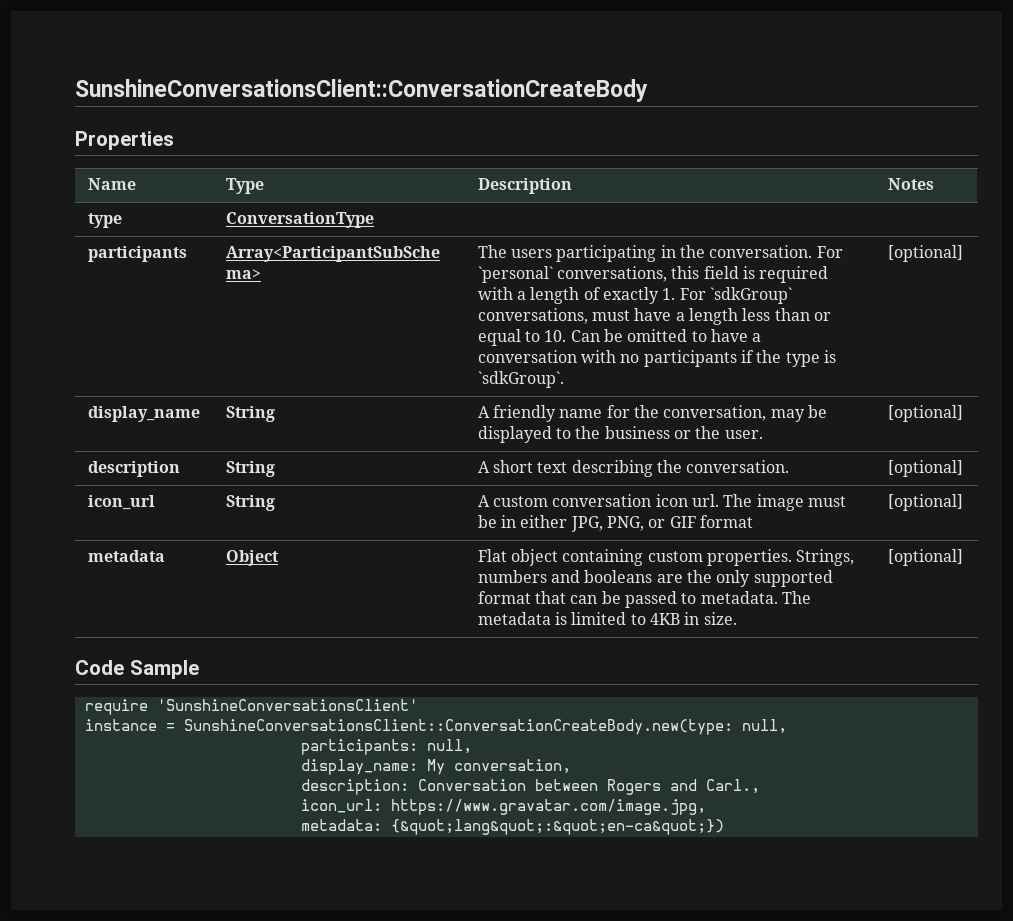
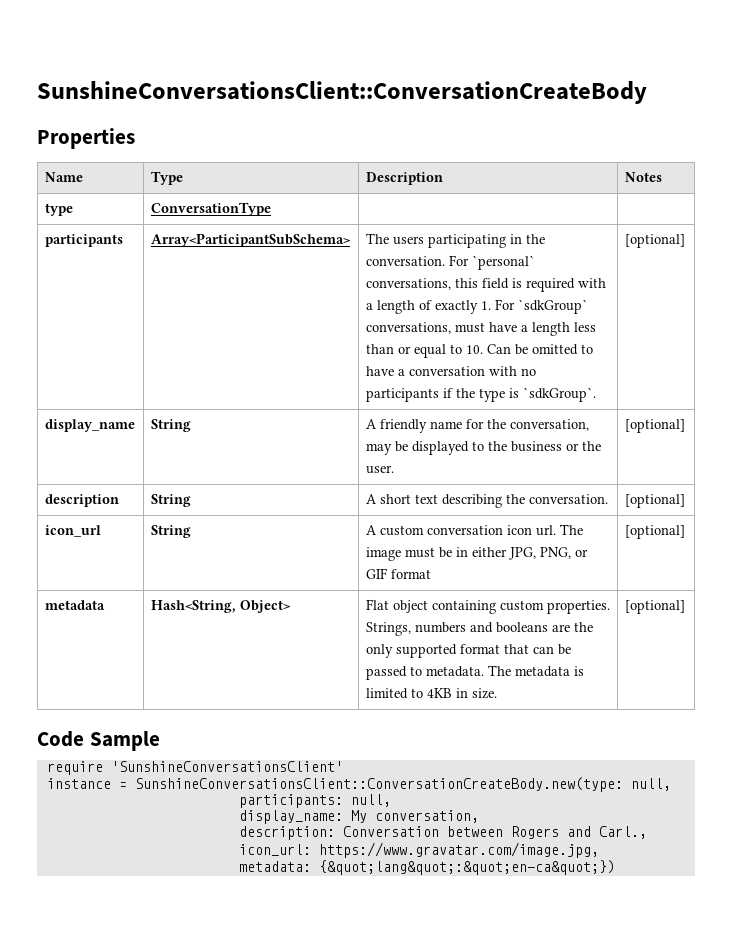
[225,550,279,566] Object -> [150,600,290,613] Hash<String, Object>

